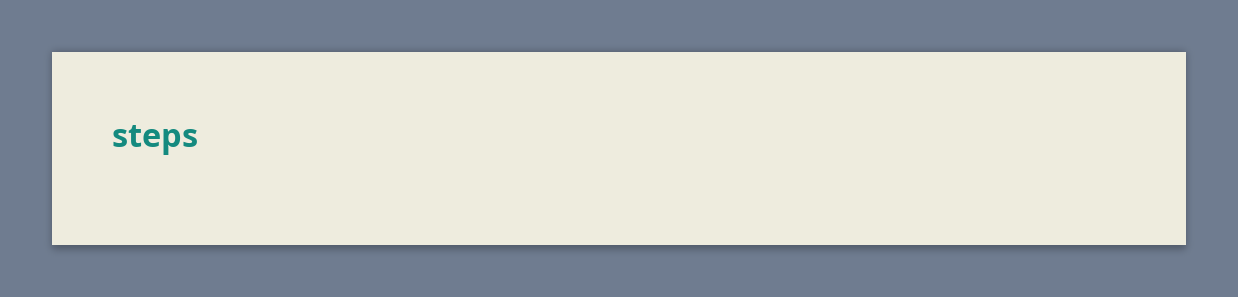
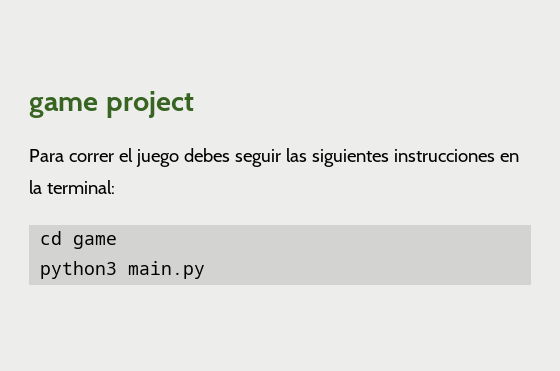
[112,125,198,155] steps -> [29,91,194,118] [29,148,519,167] [29,180,115,194] [40,231,118,249] [40,261,206,279] game project // Para correr el juego debes seguir las siguientes instrucciones en la terminal: // cd game // python3 main.py

